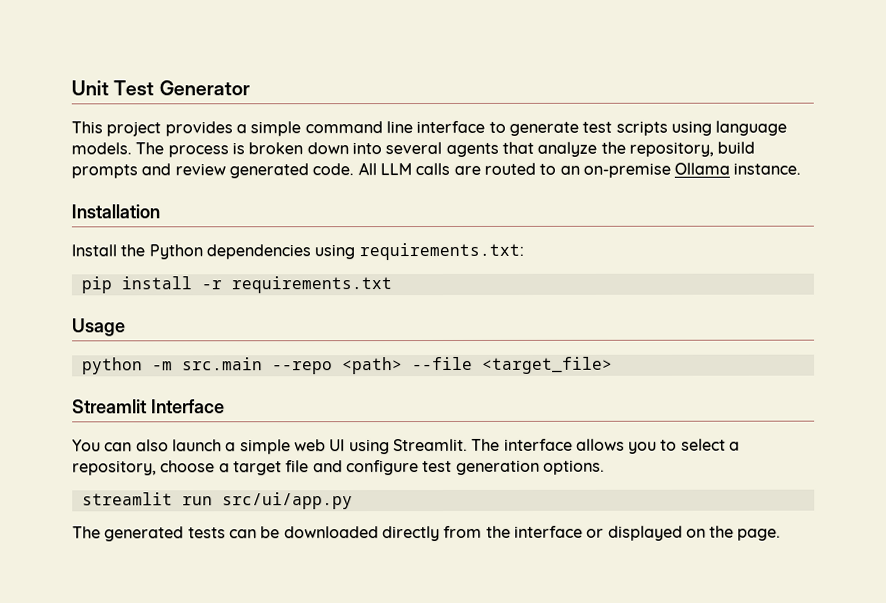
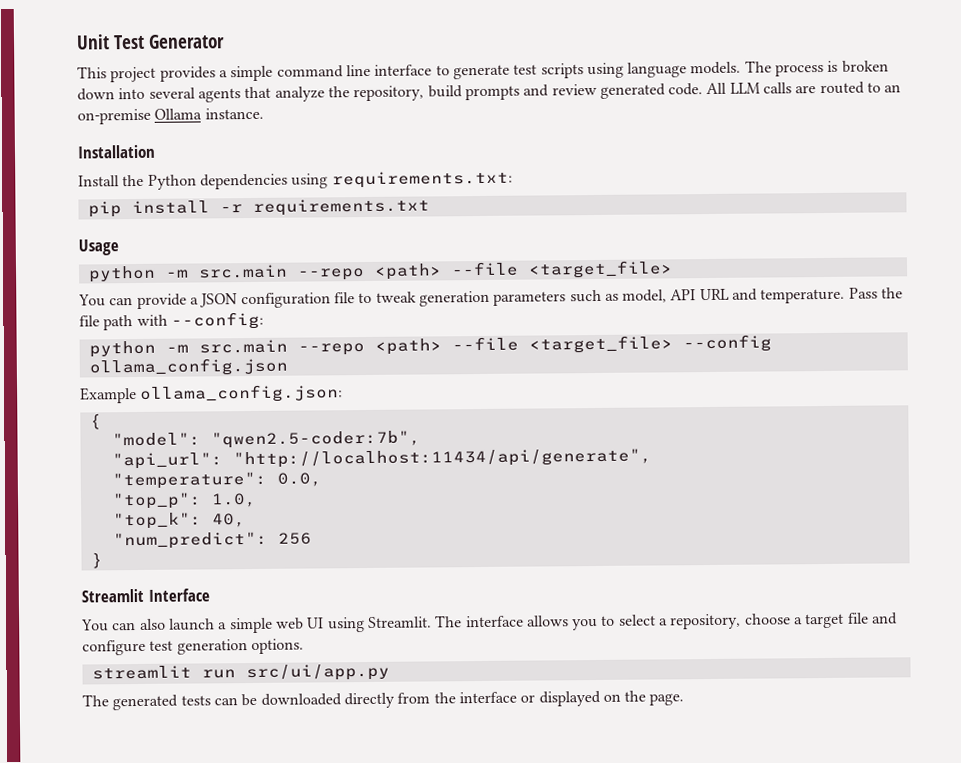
(613, 365) none -> [78,287,904,310] [79,311,264,331] [88,334,772,358] [88,357,288,377] [80,384,344,404] [89,413,102,430] [111,430,421,449] [111,448,652,470] [111,471,322,490] [111,492,257,510] [112,512,246,530] [112,531,312,550] [90,552,103,569] // You can provide a JSON configuration file to tweak generation parameters such as model, API URL and temperature. Pass the file path with --config: // python -m src.main --repo <path> --file <target_file> --config ollama_config.json // Example ollama_config.json: // { // "model": "qwen2.5-coder:7b", // "api_url": "http://localhost:11434/api/generate", // "temperature": 0.0, // "top_p": 1.0, // "top_k": 40, // "num_predict": 256 // }

